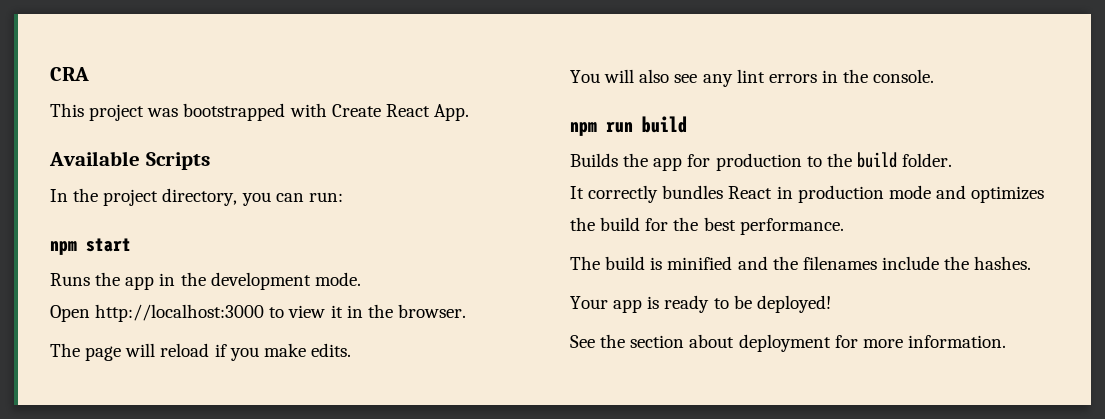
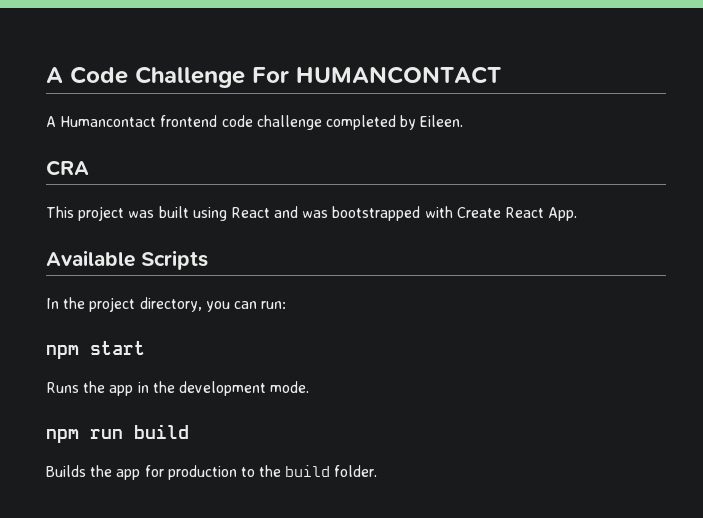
(50, 74) none -> [46,66,501,88] [46,115,464,130] A Code Challenge For HUMANCONTACT // A Humancontact frontend code challenge completed by Eileen. //
(179, 112) none -> [158,206,329,221] built using React and was
[50,304,466,322] [50,343,351,361] [570,69,935,87] // Open http://localhost:3000 to view it in the browser. // The page will reload if you make edits. // You will also see any lint errors in the console. -> (310, 387) none
[570,185,1045,203] [570,217,844,235] [570,256,1032,270] [570,295,831,313] [570,334,1006,352] // It correctly bundles React in production mode and optimizes the build for the best performance. // The build is minified and the filenames include the hashes. // Your app is ready to be deployed! // See the section about deployment for more information. -> (378, 471) none

